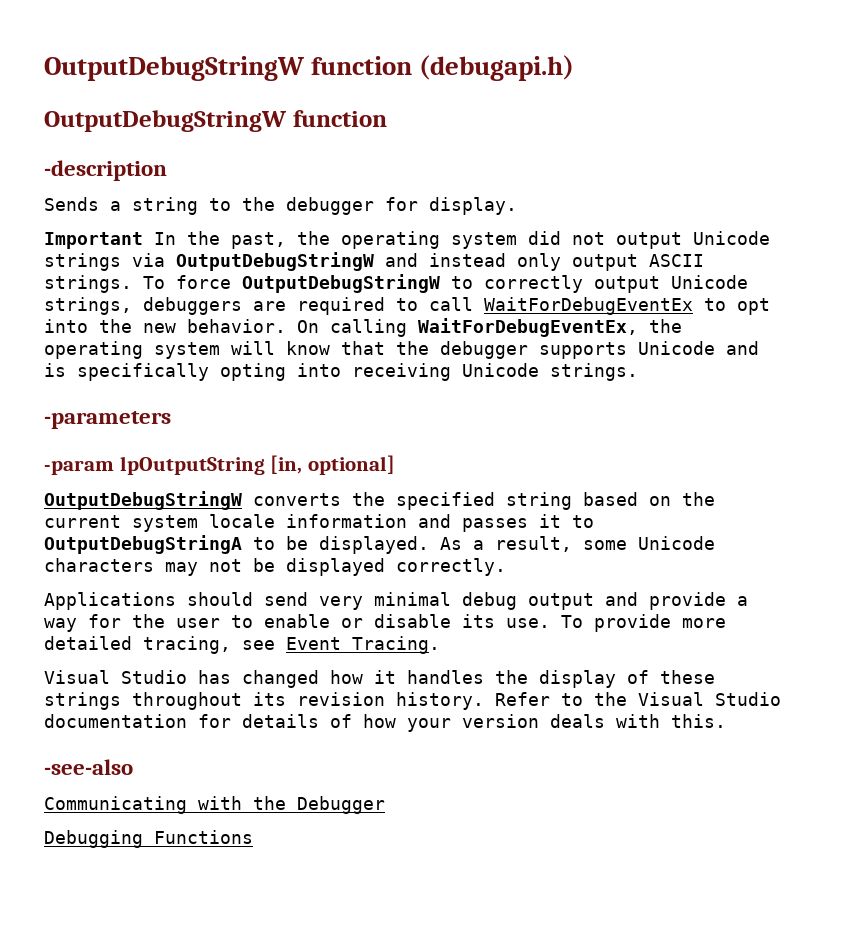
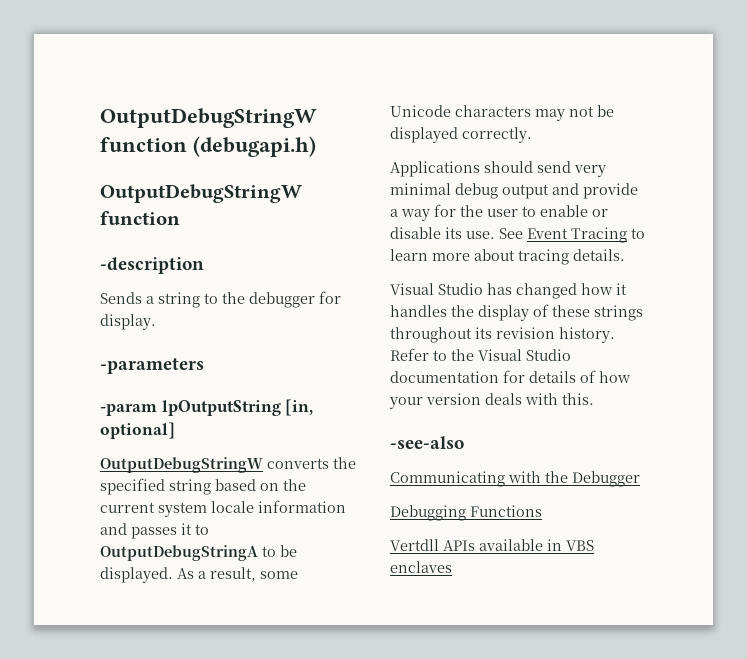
[44,231,770,249] [44,252,704,271] [44,274,748,293] [44,297,770,315] [44,318,682,337] [44,341,759,359] [44,363,638,381] // Important In the past, the operating system did not output Unicode strings via OutputDebugStringW and instead only output ASCII strings. To force OutputDebugStringW to correctly output Unicode strings, debuggers are required to call WaitForDebugEventEx to opt into the new behavior. On calling WaitForDebugEventEx, the operating system will know that the debugger supports Unicode and is specifically opting into receiving Unicode strings. -> (156, 322) none
[561,614,726,632] [44,636,440,654] To provide more detailed tracing, see Event Tracing. -> [499,227,645,243] [390,249,625,265] See Event Tracing to learn more about tracing details.
(253, 837) none -> [390,539,594,551] [390,561,452,573] // Vertdll APIs available in VBS enclaves

